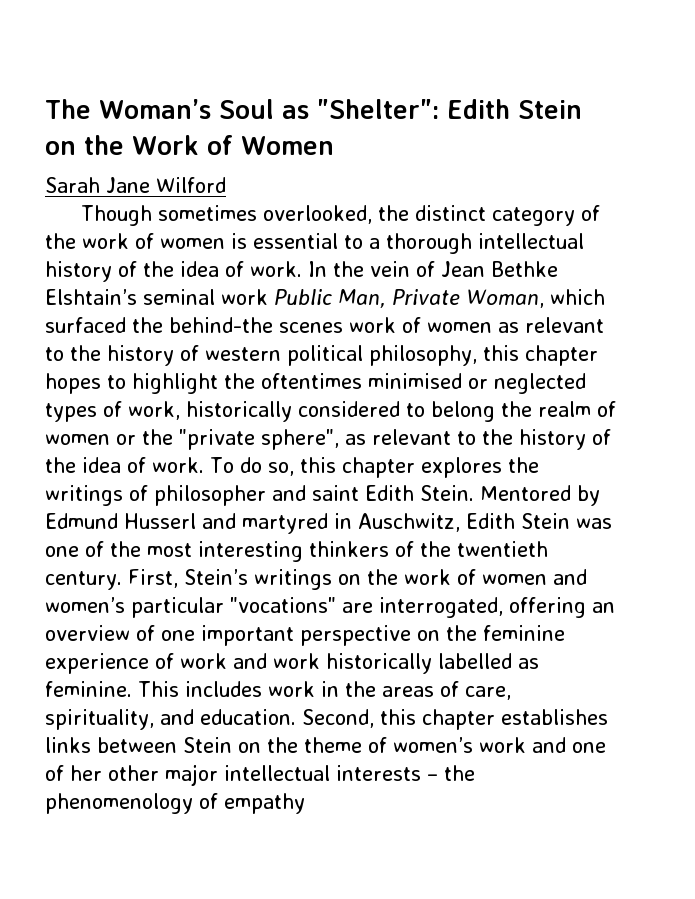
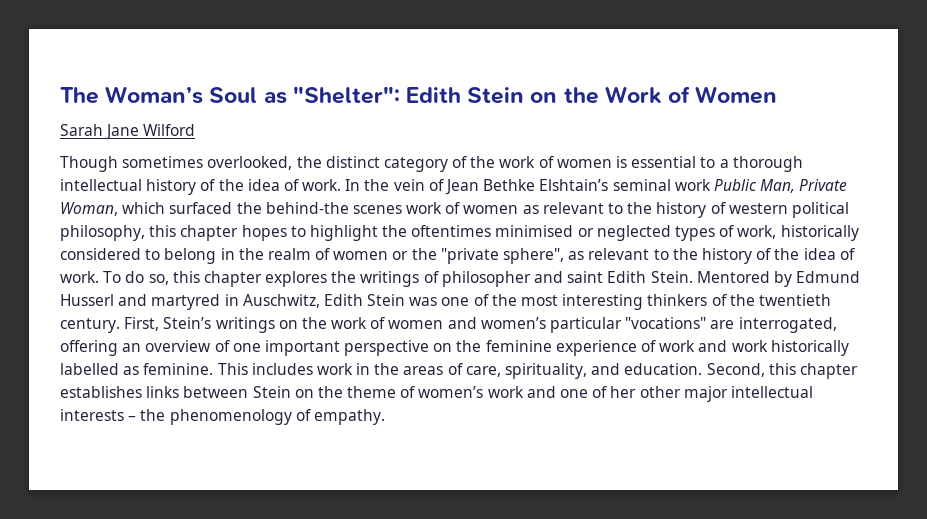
(495, 411) none -> [220,248,235,260] in
[224,793,305,814] empathy -> [313,409,385,425] empathy.

